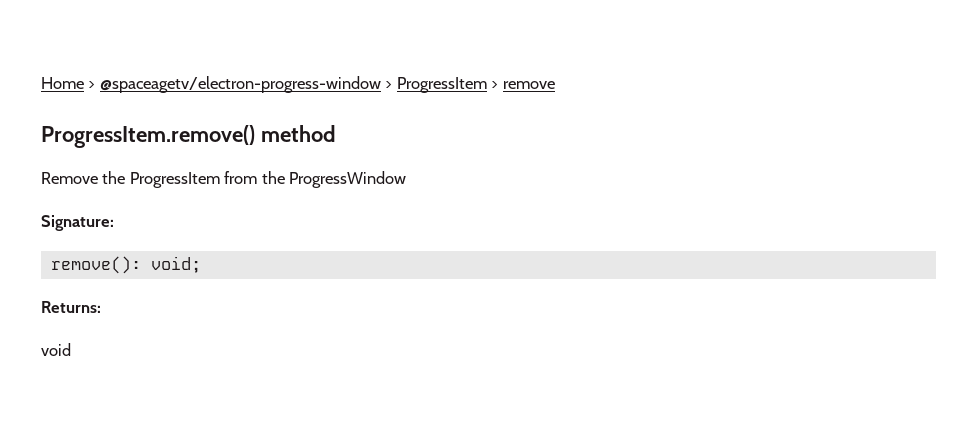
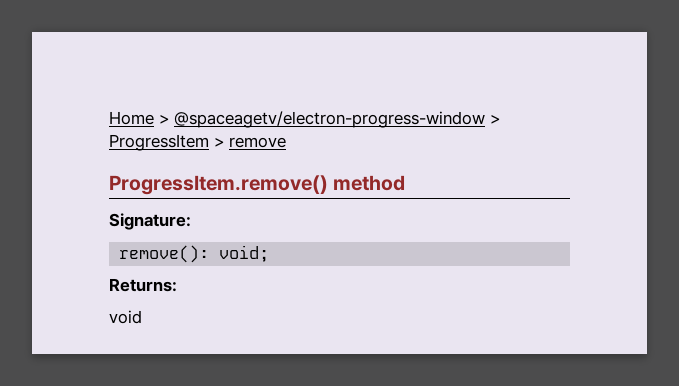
[41,171,407,188] // Remove the ProgressItem from the ProgressWindow -> (406, 183) none

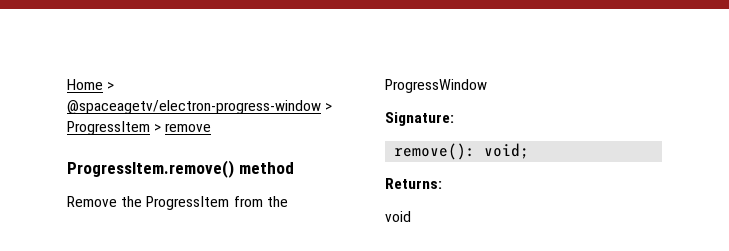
(406, 183) none -> [67,196,288,210] [385,79,487,93] // Remove the ProgressItem from the ProgressWindow

